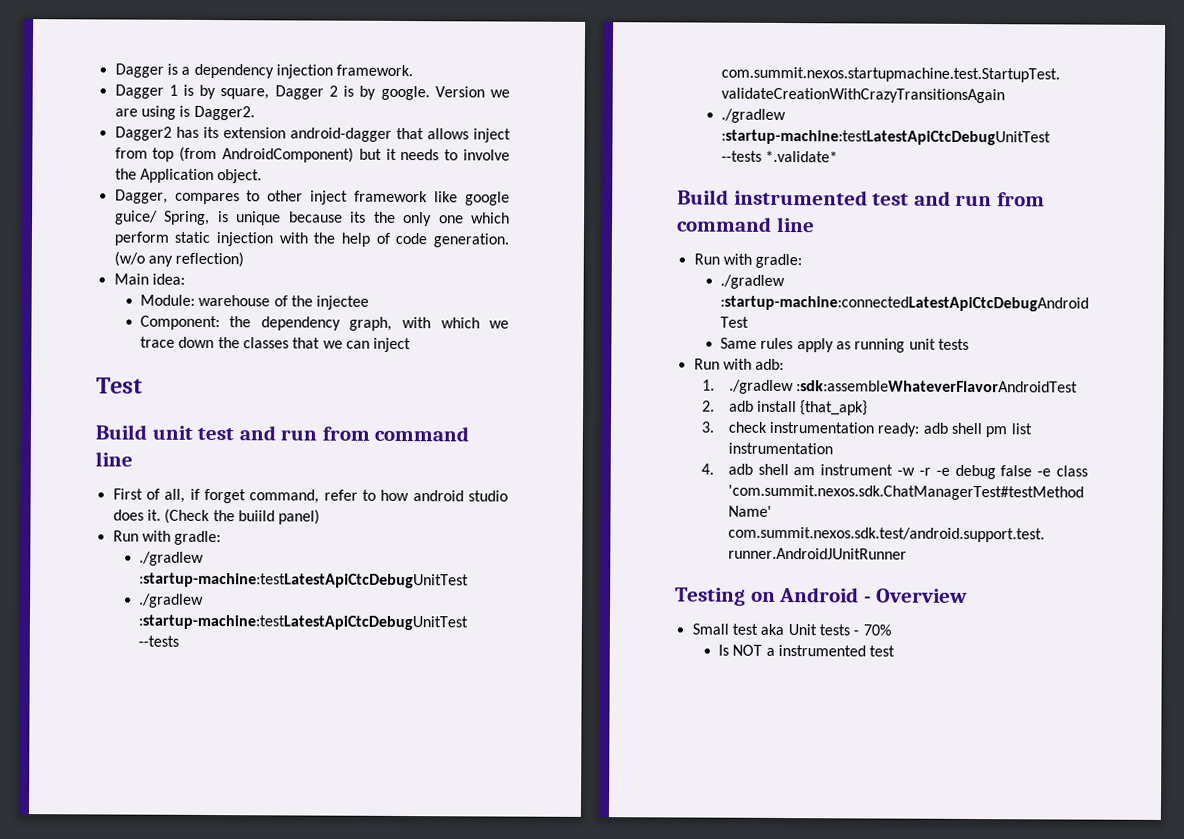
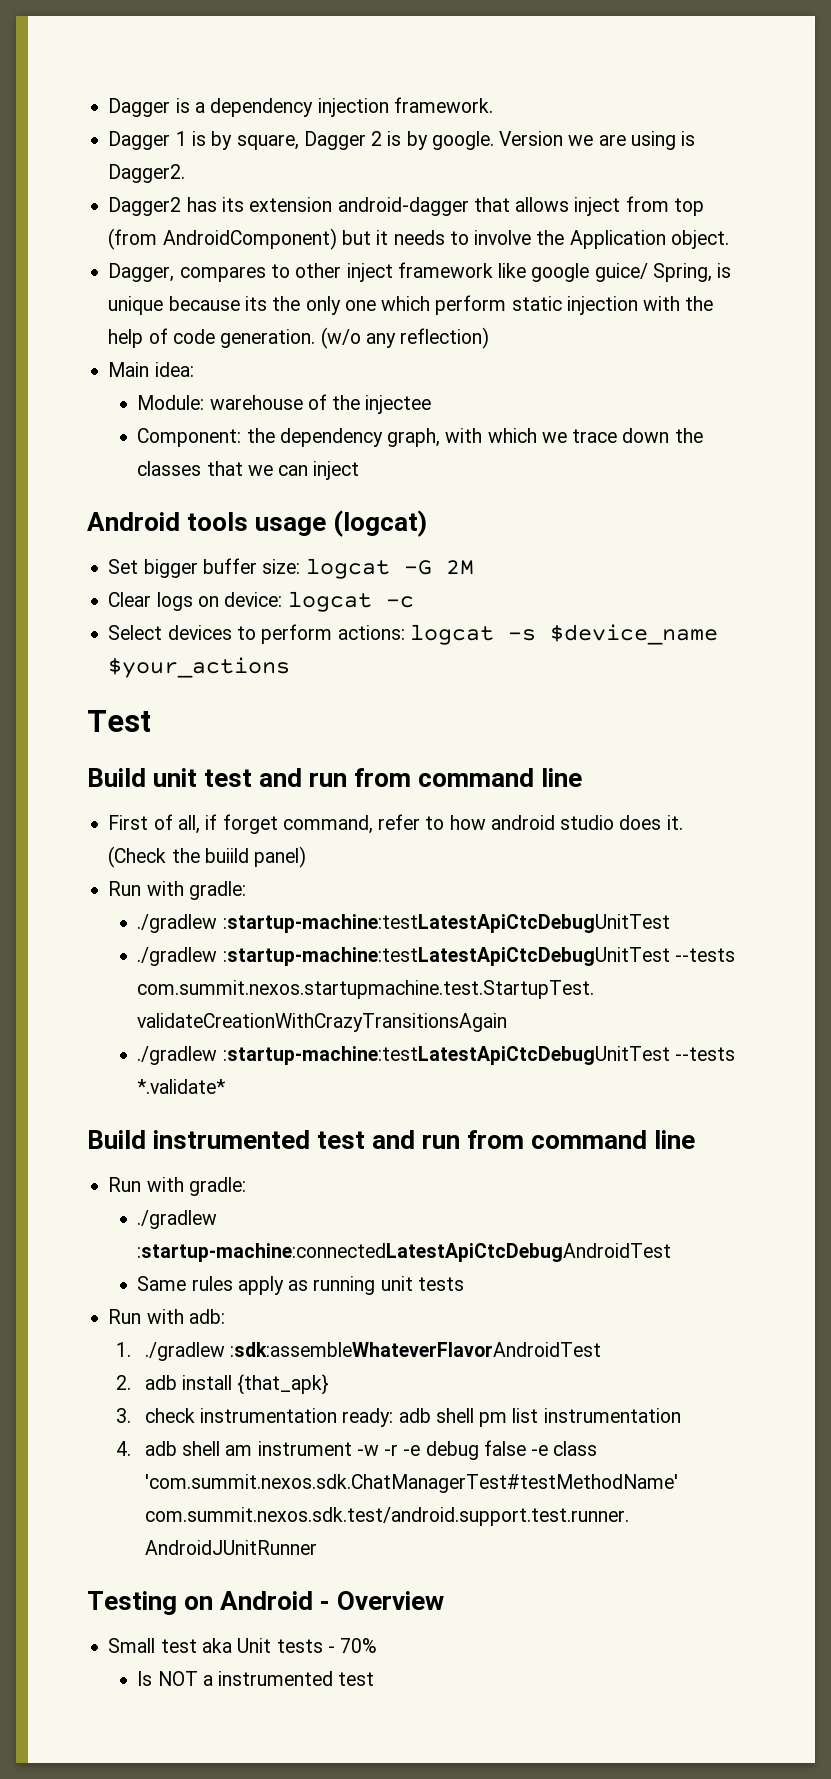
(412, 345) none -> [87,510,428,537] [108,558,474,579] [108,591,414,612] [108,624,718,645] [108,657,291,678] // Android tools usage (logcat) // Set bigger buffer size: logcat -G 2M // Clear logs on device: logcat -c // Select devices to perform actions: logcat -s $device_name $your_actions

